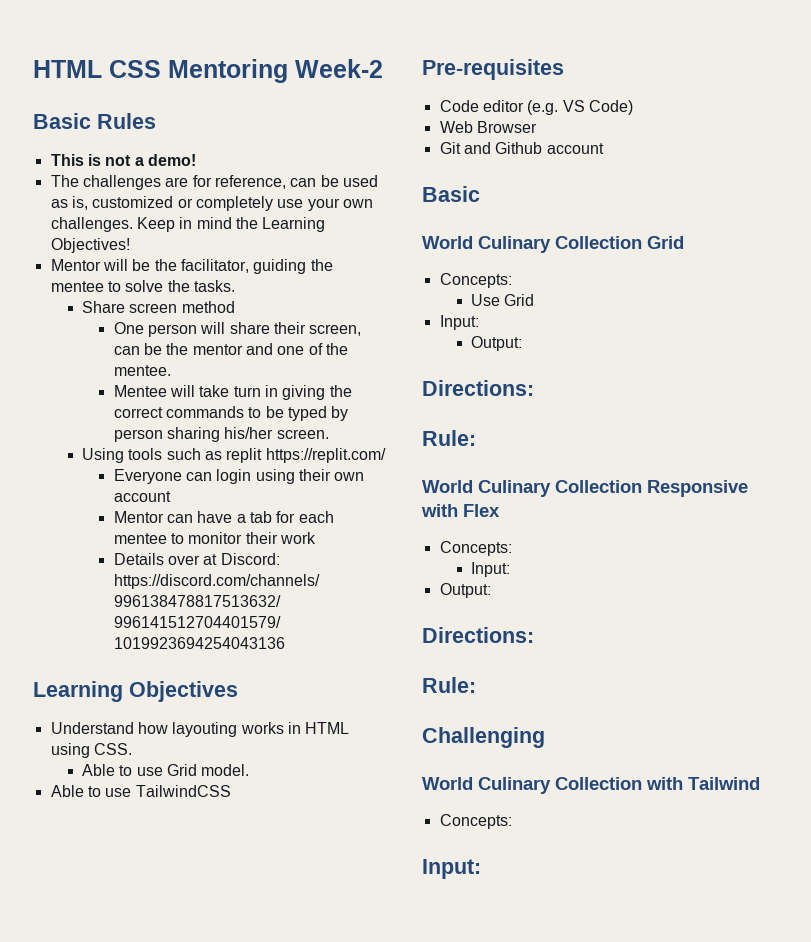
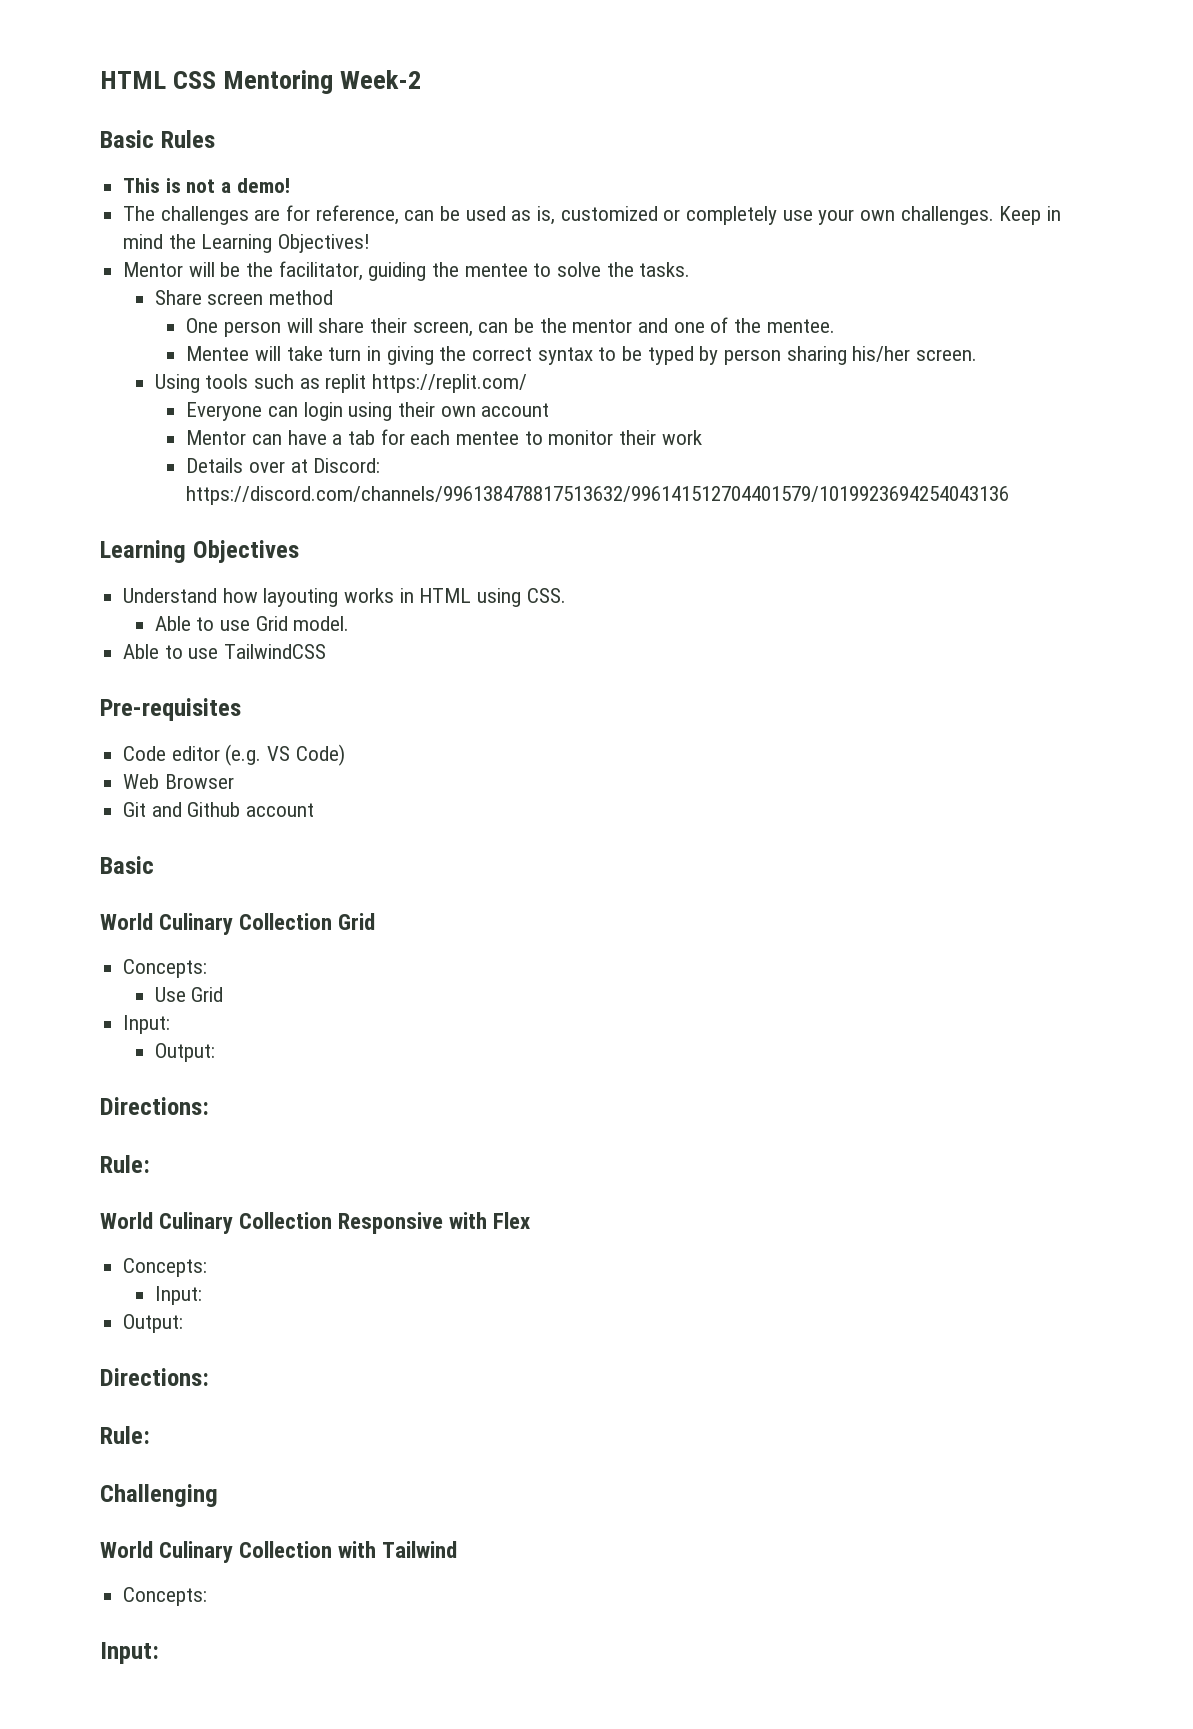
[166,406,245,418] commands -> [537,347,593,365] syntax

